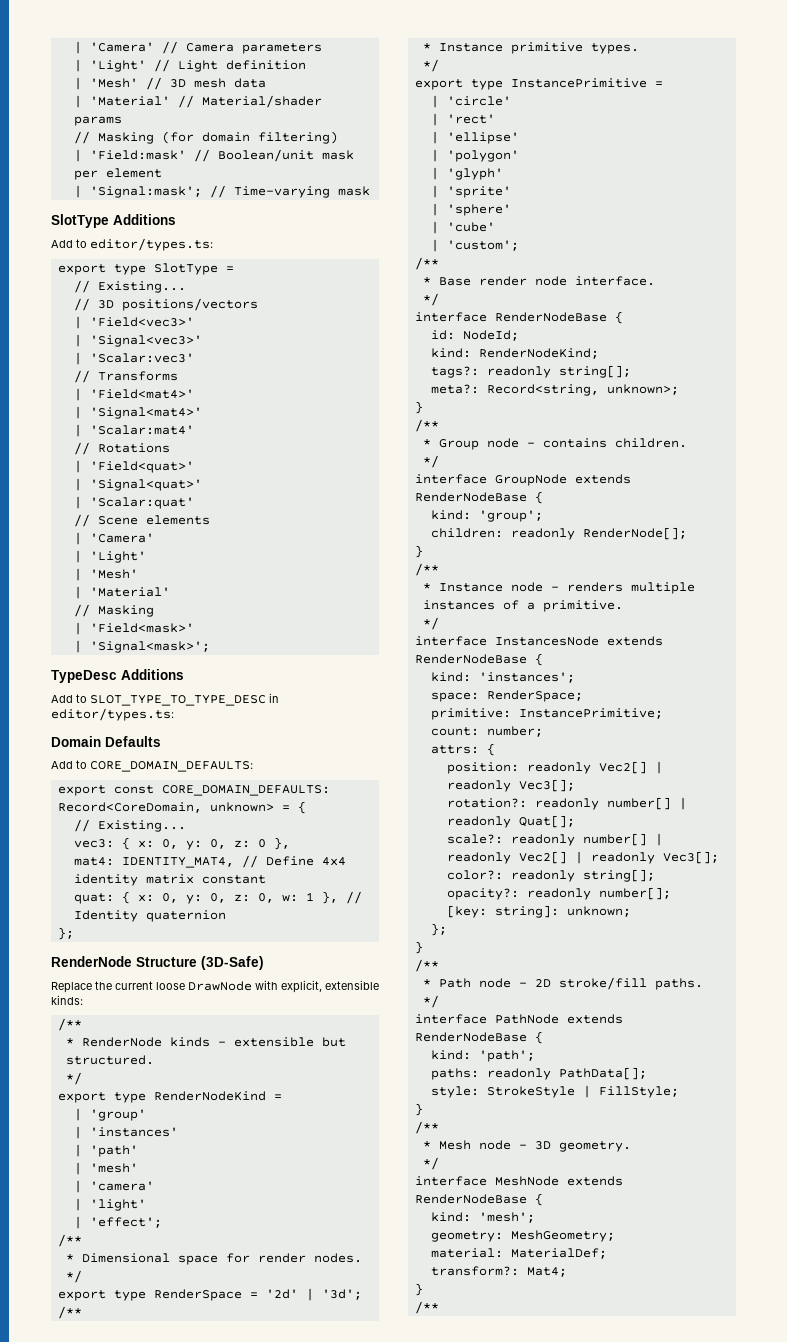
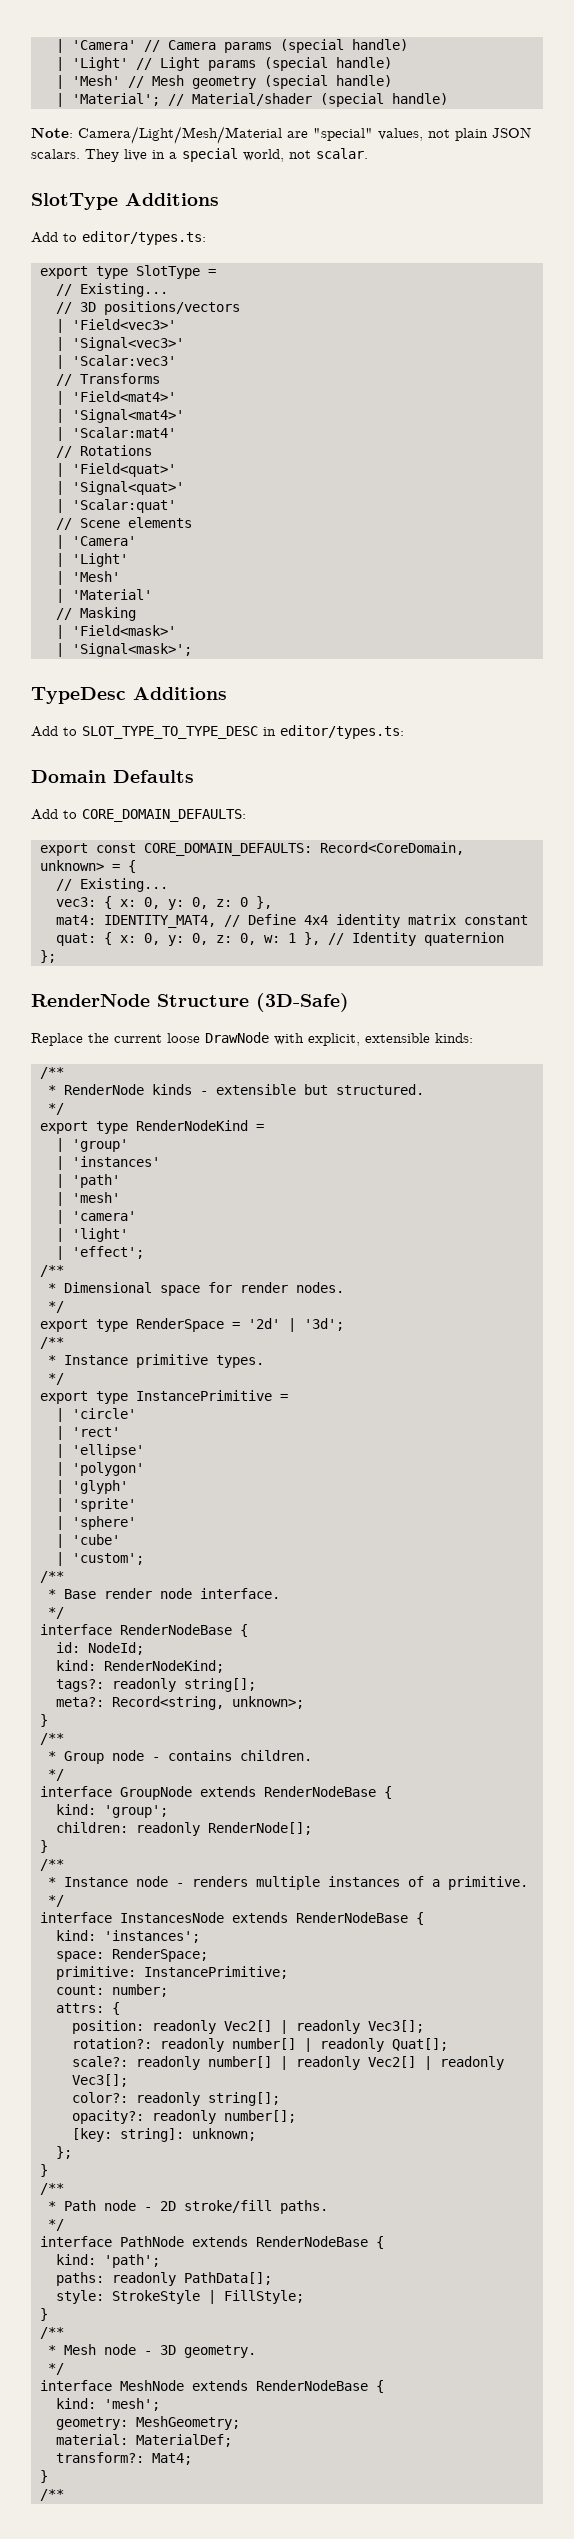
[241,43,322,54] parameters -> [224,39,408,53] params (special handle)
[225,60,306,70] [73,77,266,90] [73,95,170,108] definition // | 'Mesh' // 3D mesh data // | 'Material' -> [208,57,392,71] [56,75,392,89] [56,93,160,107] params (special handle) // | 'Mesh' // Mesh geometry (special handle) // | 'Material';
[73,116,122,126] [73,131,338,144] [73,149,354,162] [73,168,162,180] [73,185,370,198] params // // Masking (for domain filtering) // | 'Field:mask' // Boolean/unit mask per element // | 'Signal:mask'; // Time-varying mask -> [320,93,448,107] [31,126,531,144] [31,148,368,162] (special handle) // Note: Camera/Light/Mesh/Material are "special" values, not plain JSON scalars. They live in a special world, not scalar.

